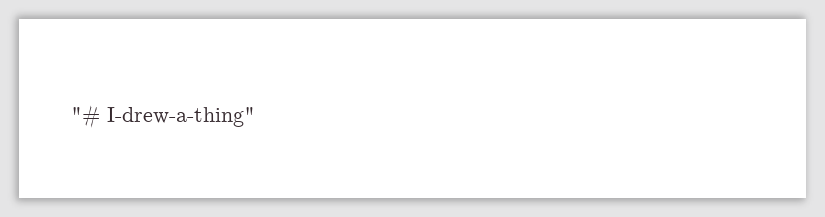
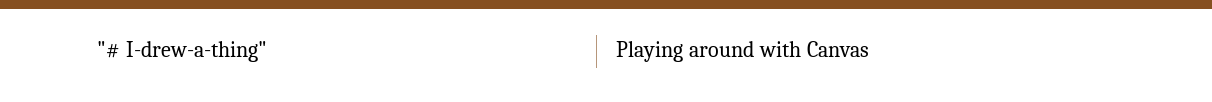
(255, 117) none -> [616,41,869,62] // Playing around with Canvas

